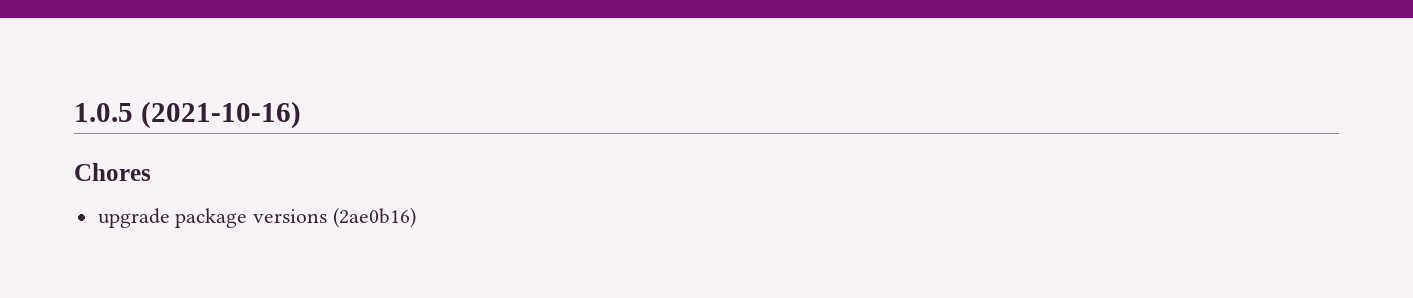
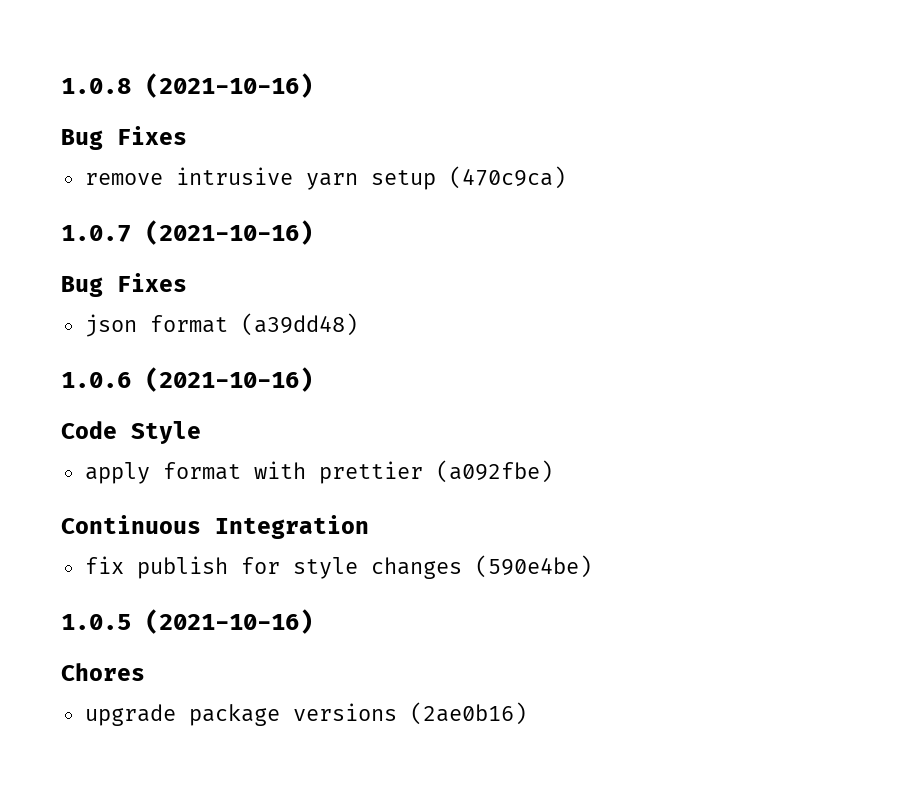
(74, 112) none -> [61,73,313,98] [61,126,187,150] [84,166,566,190] [61,220,313,245] [61,273,187,297] [84,313,358,337] [61,367,313,392] [61,421,201,444] [84,460,553,484] [61,515,369,539] [84,555,592,579] 1.0.8 (2021-10-16) // Bug Fixes // remove intrusive yarn setup (470c9ca) // 1.0.7 (2021-10-16) // Bug Fixes // json format (a39dd48) // 1.0.6 (2021-10-16) // Code Style // apply format with prettier (a092fbe) // Continuous Integration // fix publish for style changes (590e4be) //

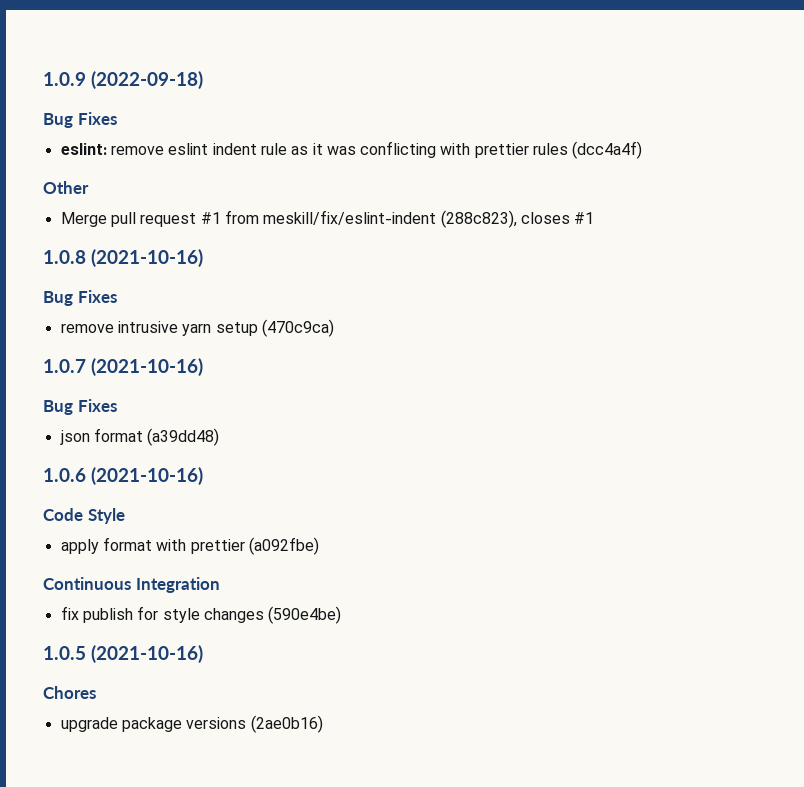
(61, 86) none -> [43,71,203,89] [43,112,117,128] [60,141,643,159] [43,181,89,194] [60,210,595,228] 1.0.9 (2022-09-18) // Bug Fixes // eslint: remove eslint indent rule as it was conflicting with prettier rules (dcc4a4f) // Other // Merge pull request #1 from meskill/fix/eslint-indent (288c823), closes #1 //

